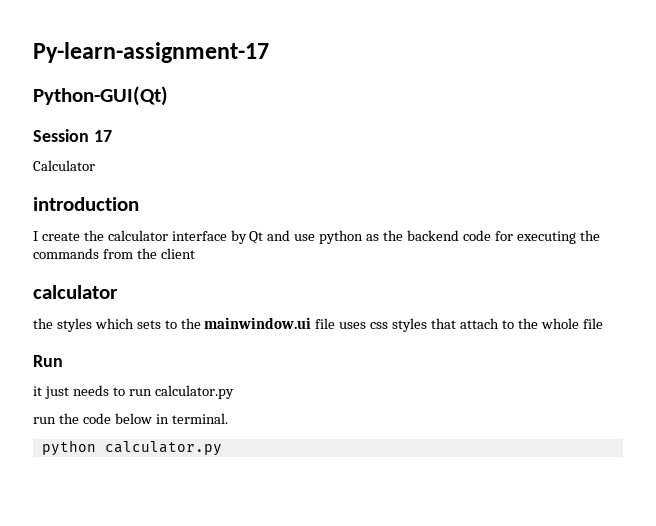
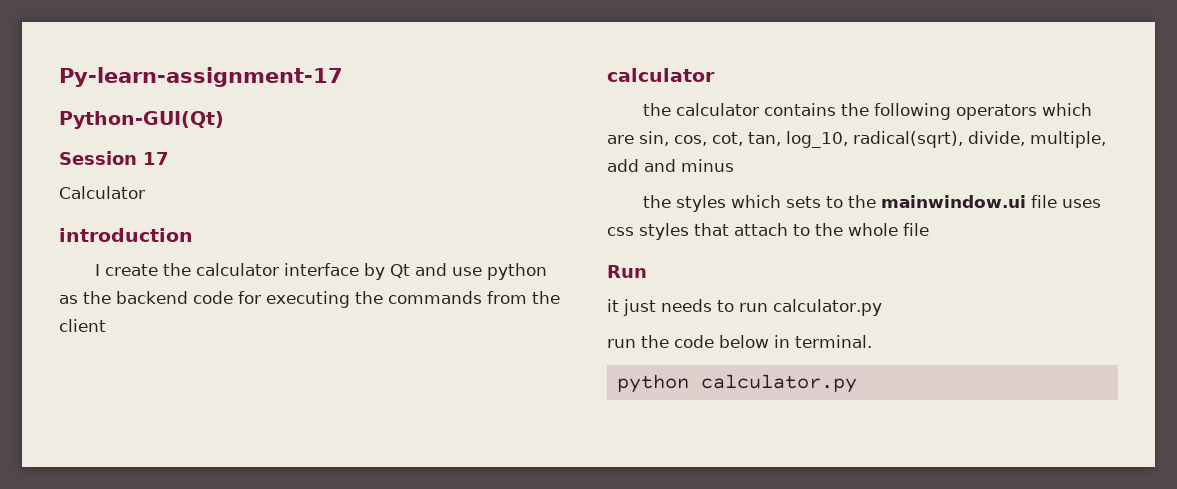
(118, 292) none -> [643,103,1093,120] [607,131,1106,148] [607,159,734,172] // the calculator contains the following operators which are sin, cos, cot, tan, log_10, radical(sqrt), divide, multiple, add and minus

